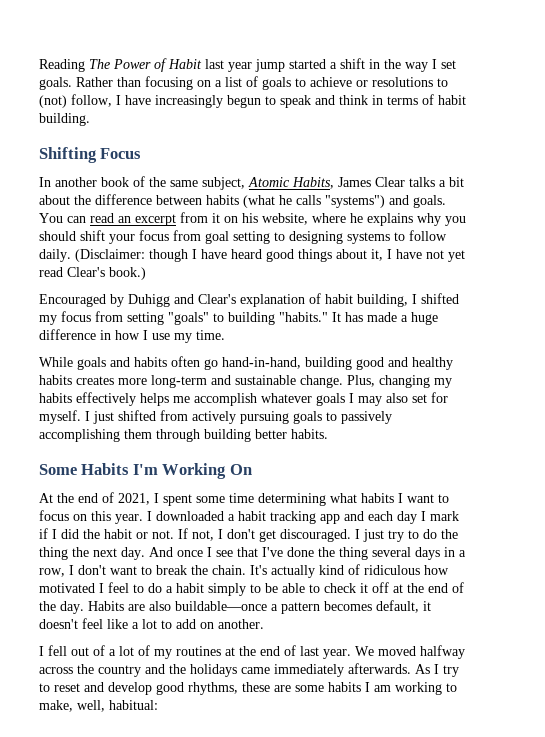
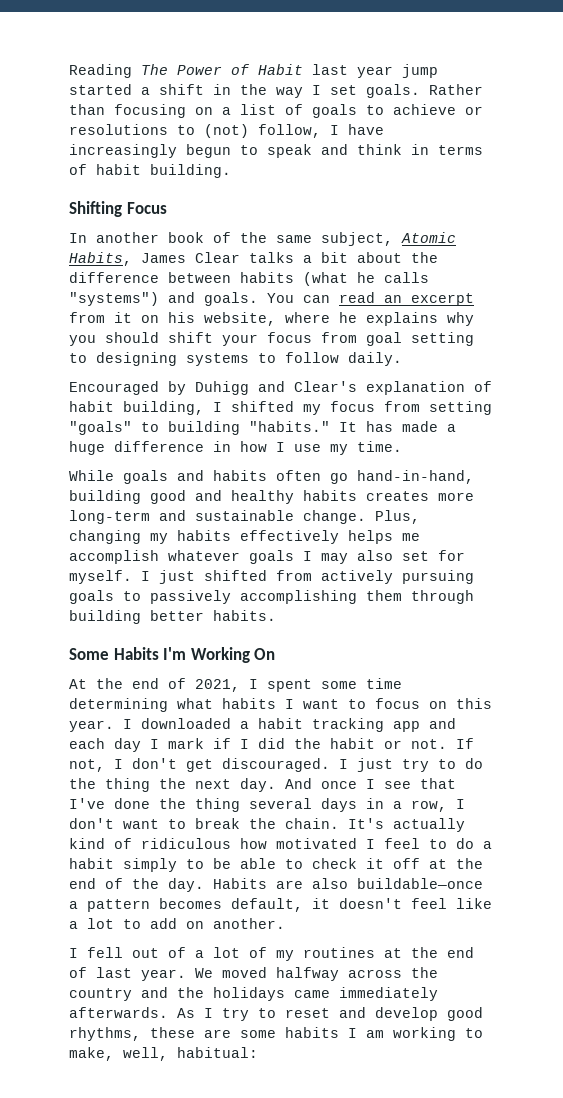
[75,249,465,262] [39,267,146,280] (Disclaimer: though I have heard good things about it, I have not yet read Clear's book.) -> (402, 359) none

